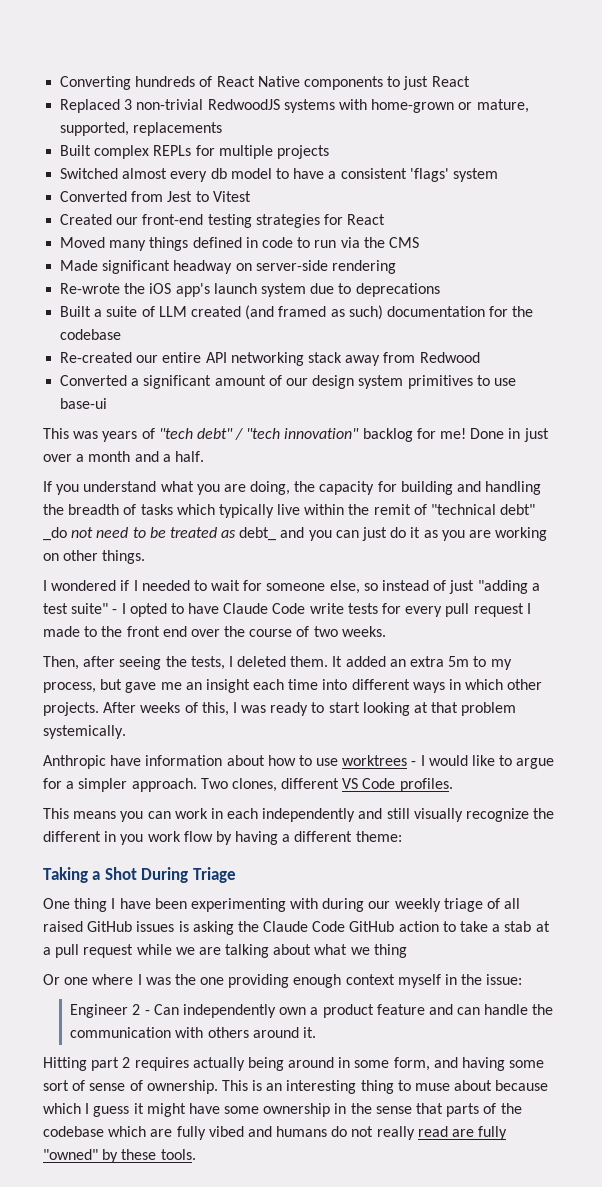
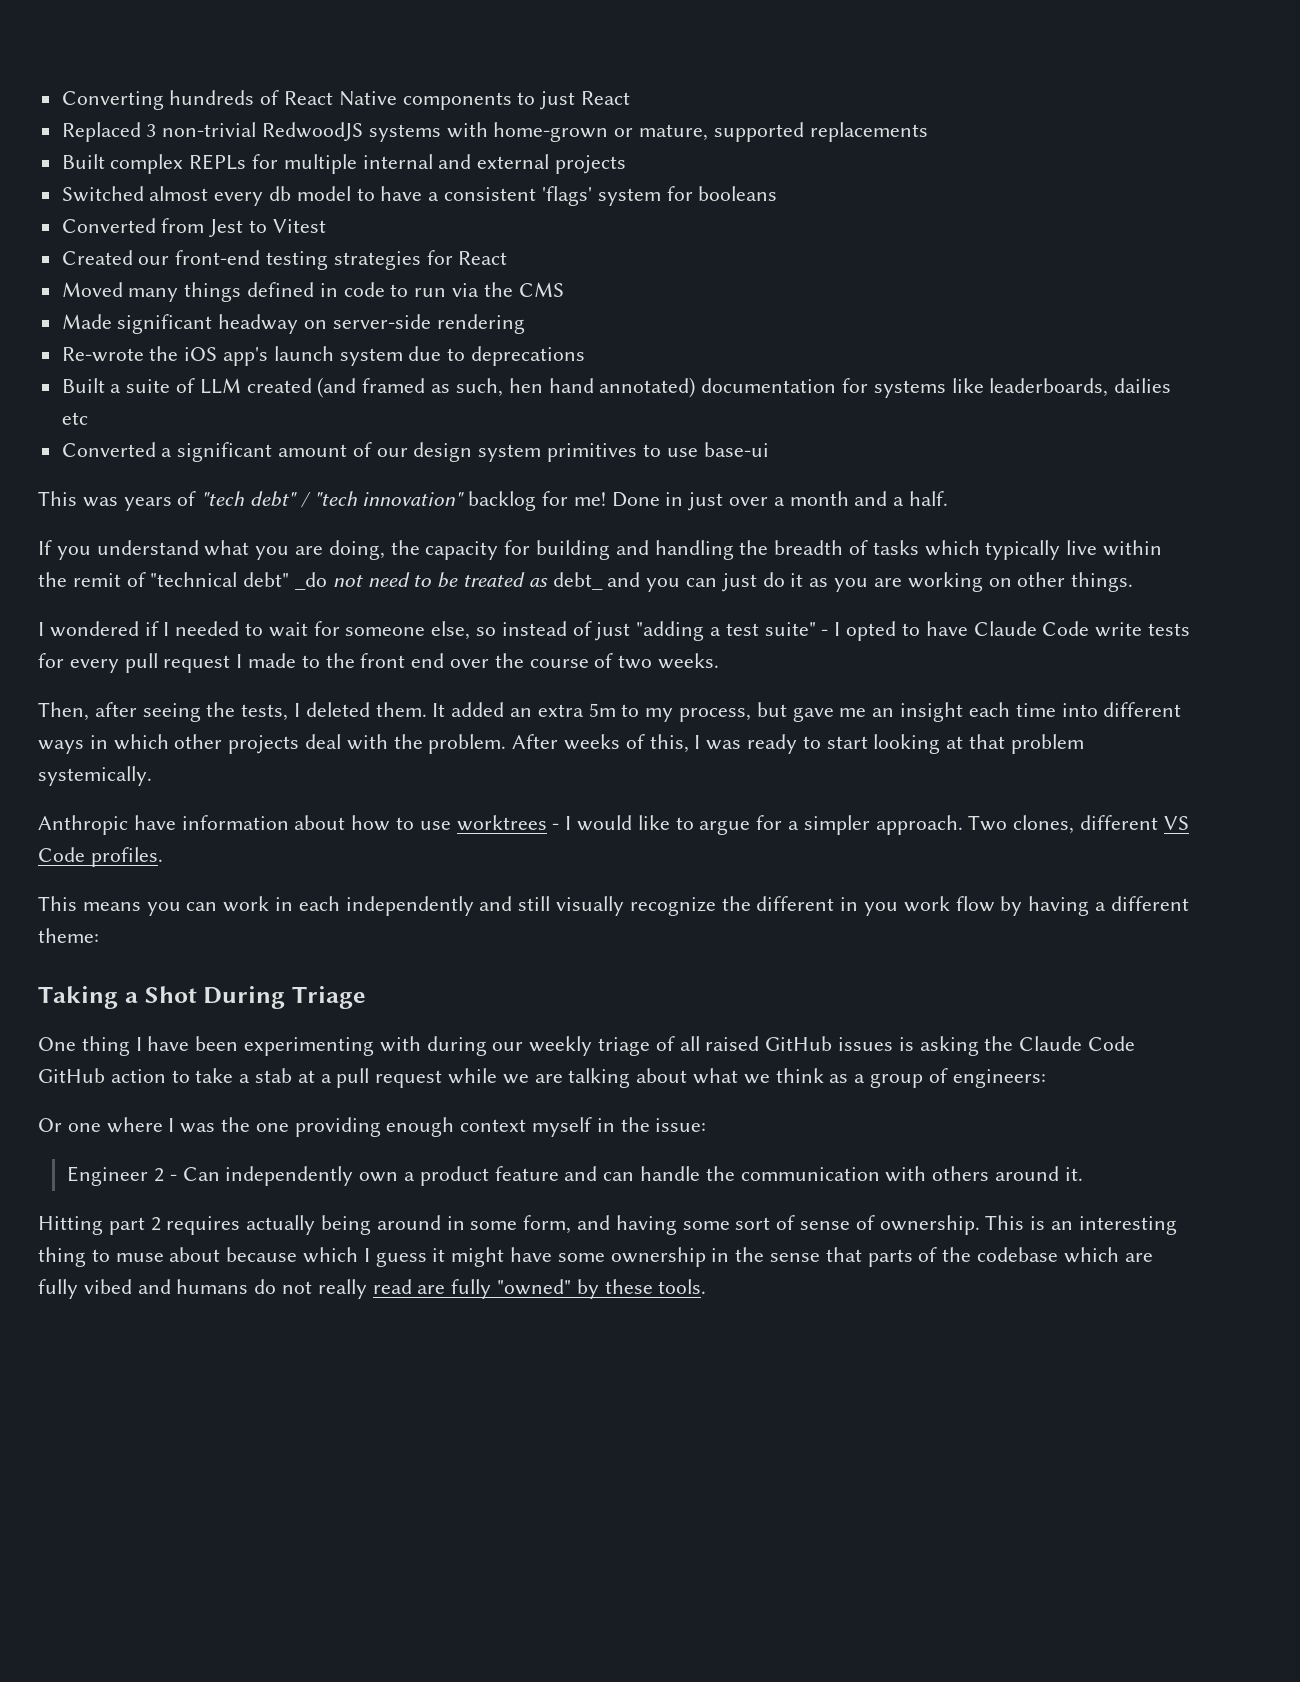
[60,122,130,136] supported, -> [713,122,804,142] supported
(273, 152) none -> [362,154,550,169] internal and external
(498, 175) none -> [666,186,778,201] for booleans
[348,305,534,320] [60,329,122,340] [60,352,480,366] such) documentation for the codebase // Re-created our entire API networking stack away from Redwood -> [455,377,1172,398] [61,412,88,425] such, hen hand annotated) documentation for systems like leaderboards, dailies etc
[43,702,99,716] projects. -> [228,734,507,754] projects deal with the problem.
[373,944,407,958] thing -> [775,1068,1046,1088] think as a group of engineers:

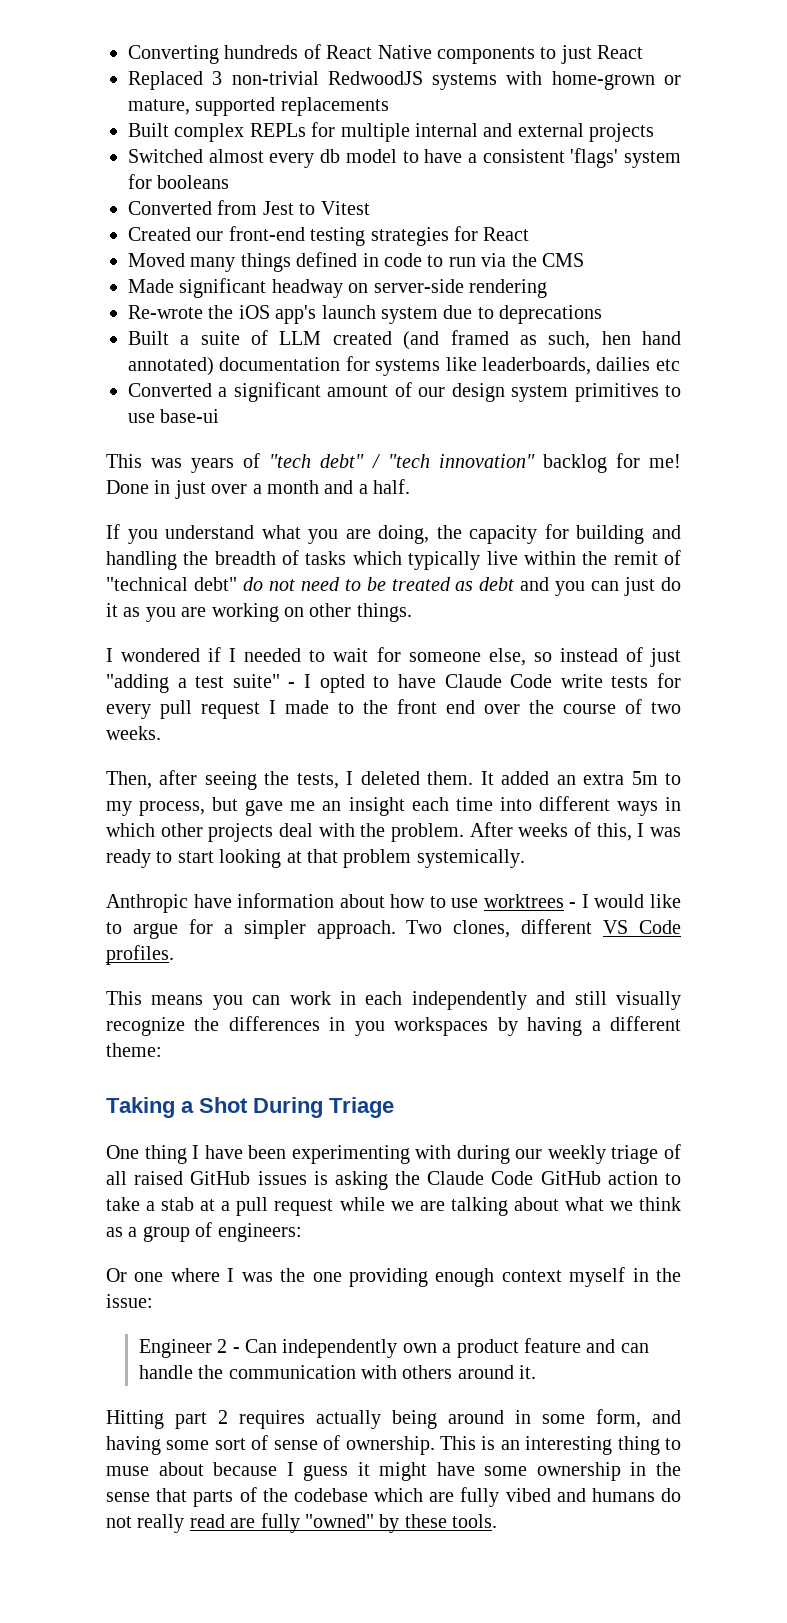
[295,572,328,590] _do -> [242,577,263,591] do
[552,572,603,590] debt_ -> [479,577,515,591] debt
[756,896,835,911] different -> [228,1016,320,1031] differences
[903,896,995,912] work flow -> [394,1017,489,1036] workspaces
[303,1247,359,1263] which -> (278, 1469) none

